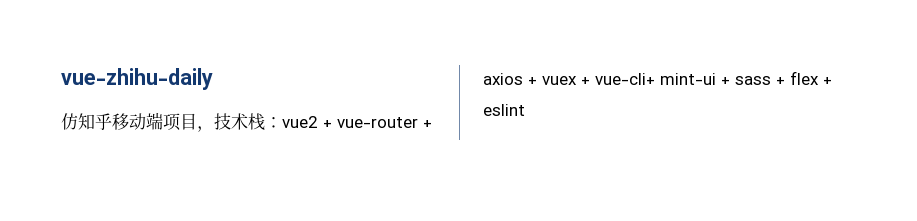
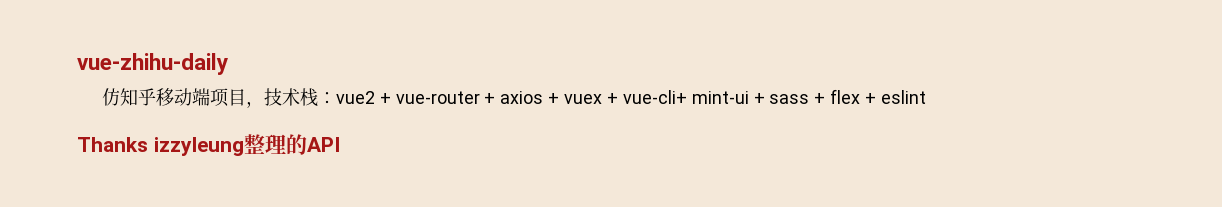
(525, 110) none -> [77,134,340,156] // Thanks izzyleung整理的API

